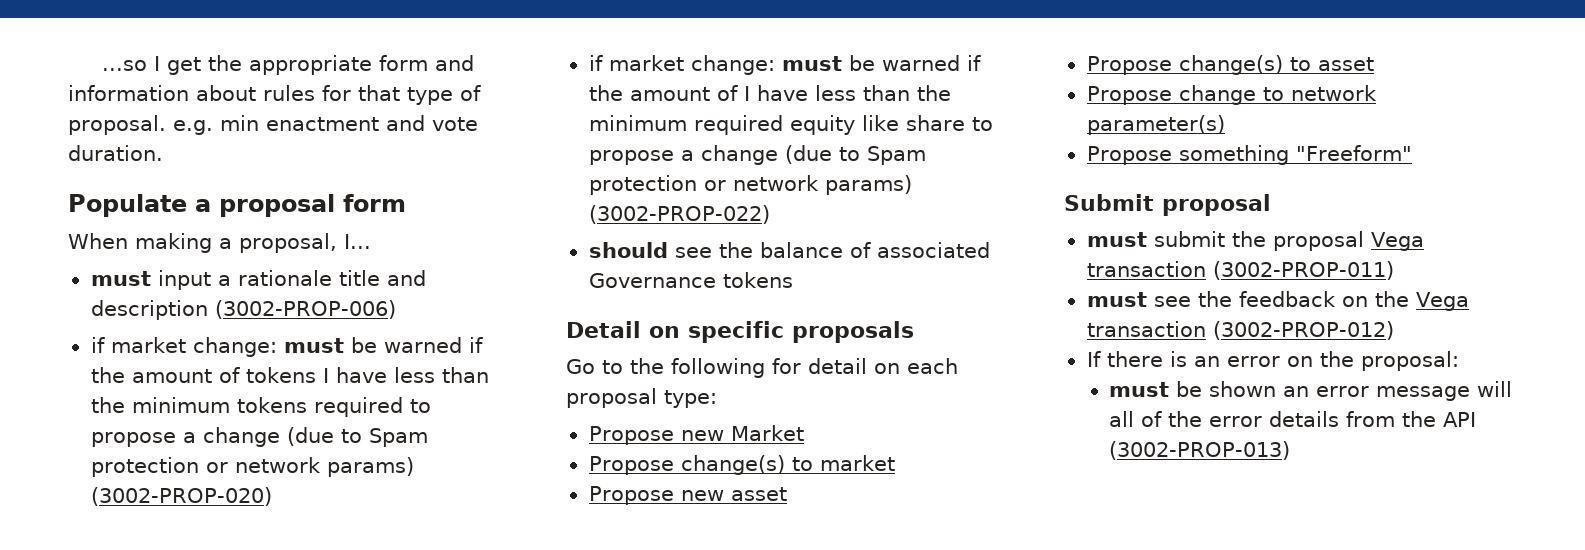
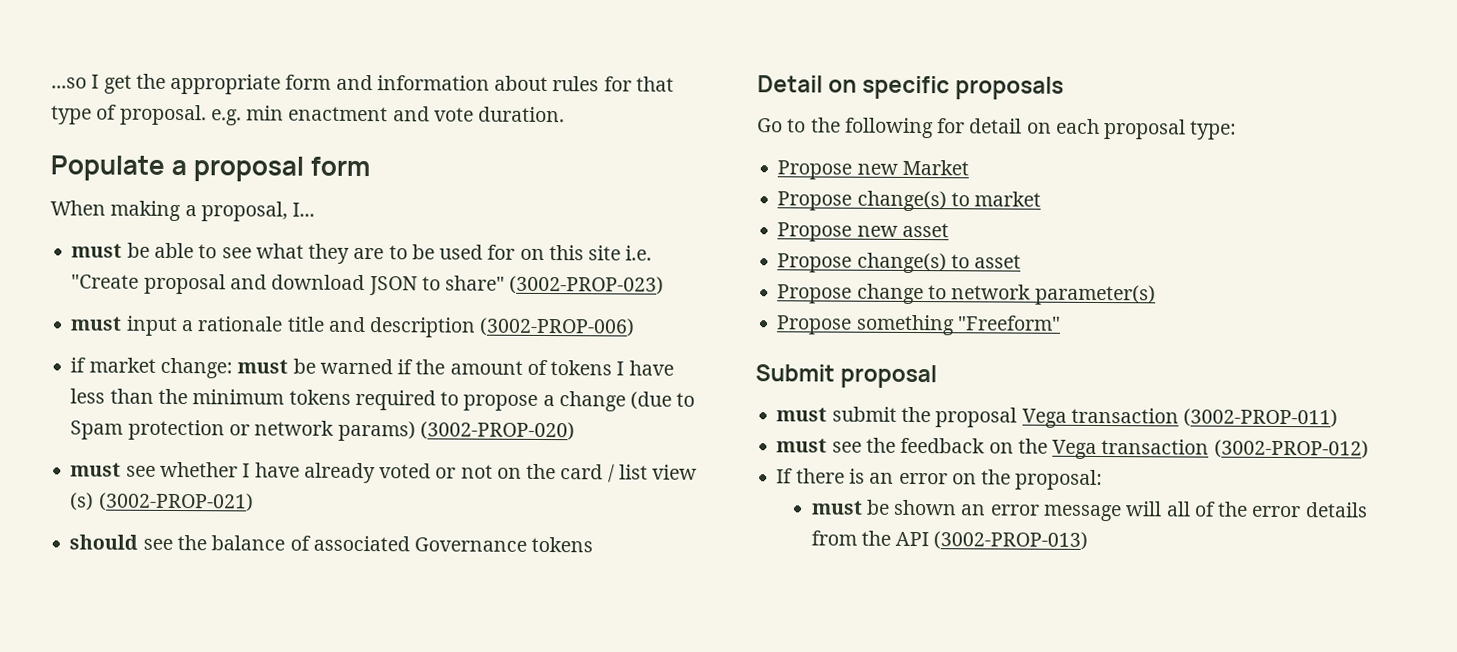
(371, 241) none -> [71,242,653,264] [71,273,665,296] // must be able to see what they are to be used for on this site i.e. "Create proposal and download JSON to share" (3002-PROP-023)
[588,55,981,75] [588,85,951,101] [588,115,993,135] [588,145,926,165] [588,175,912,195] [588,205,770,224] if market change: must be warned if the amount of I have less than the minimum required equity like share to propose a change (due to Spam protection or network params) (3002-PROP-022) -> [70,461,698,484] [69,492,254,512] must see whether I have already voted or not on the card / list view (s) (3002-PROP-021)

